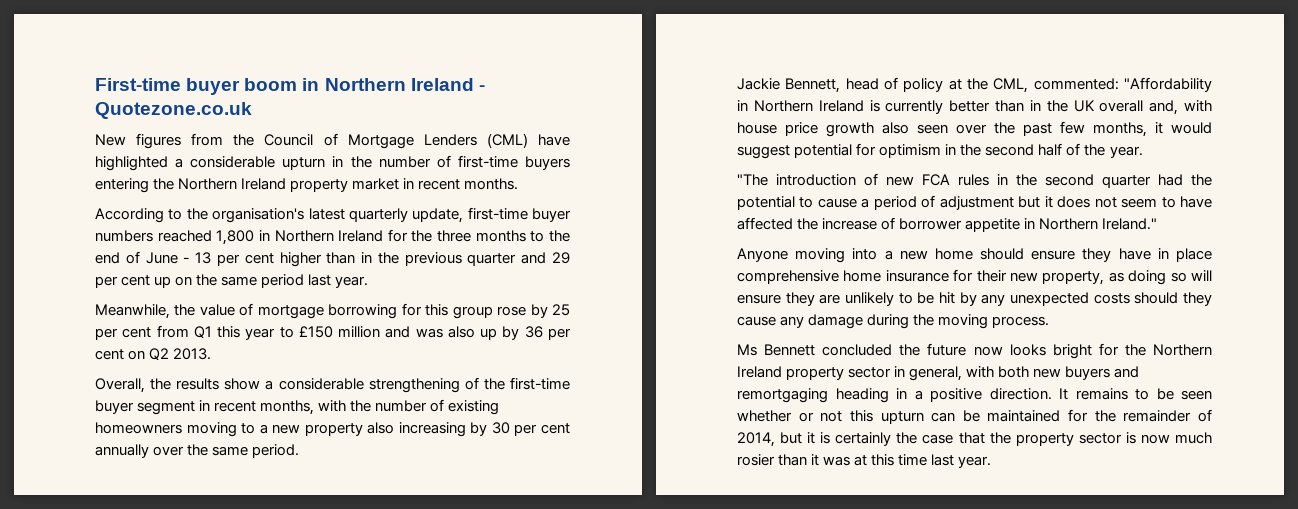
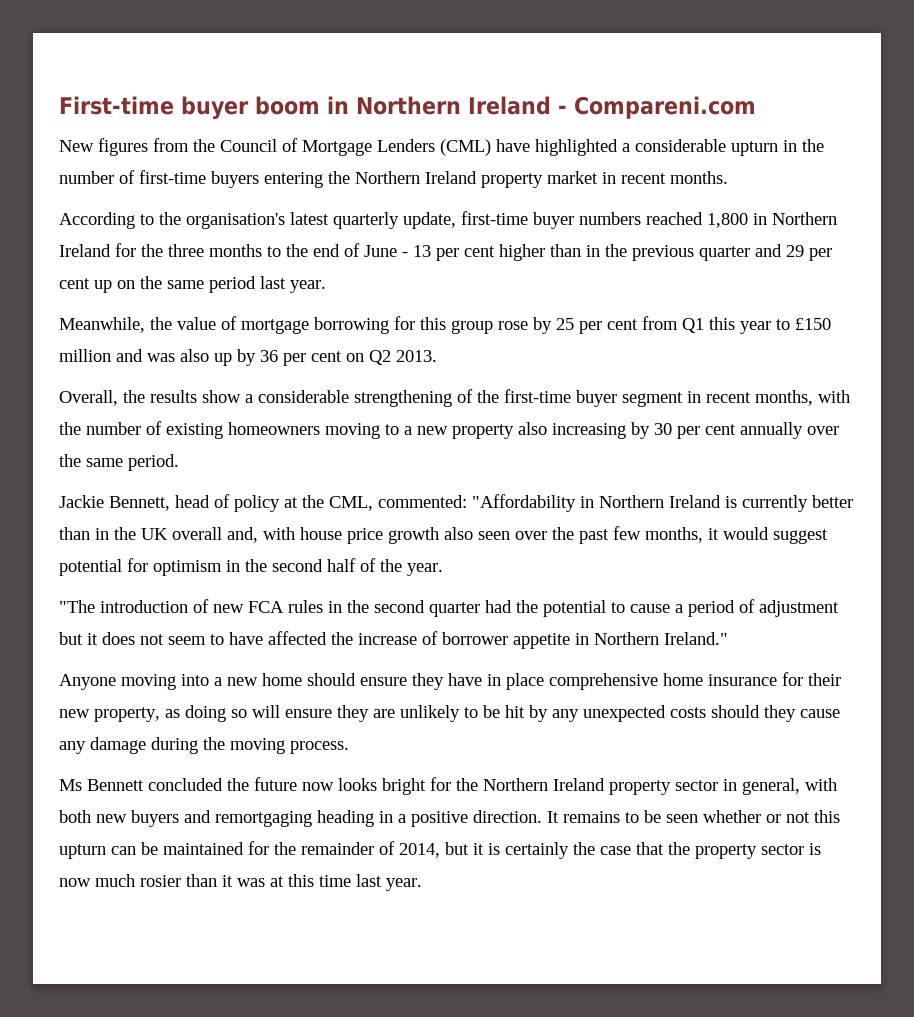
[95,102,252,119] Quotezone.co.uk -> [574,96,756,119] Compareni.com

